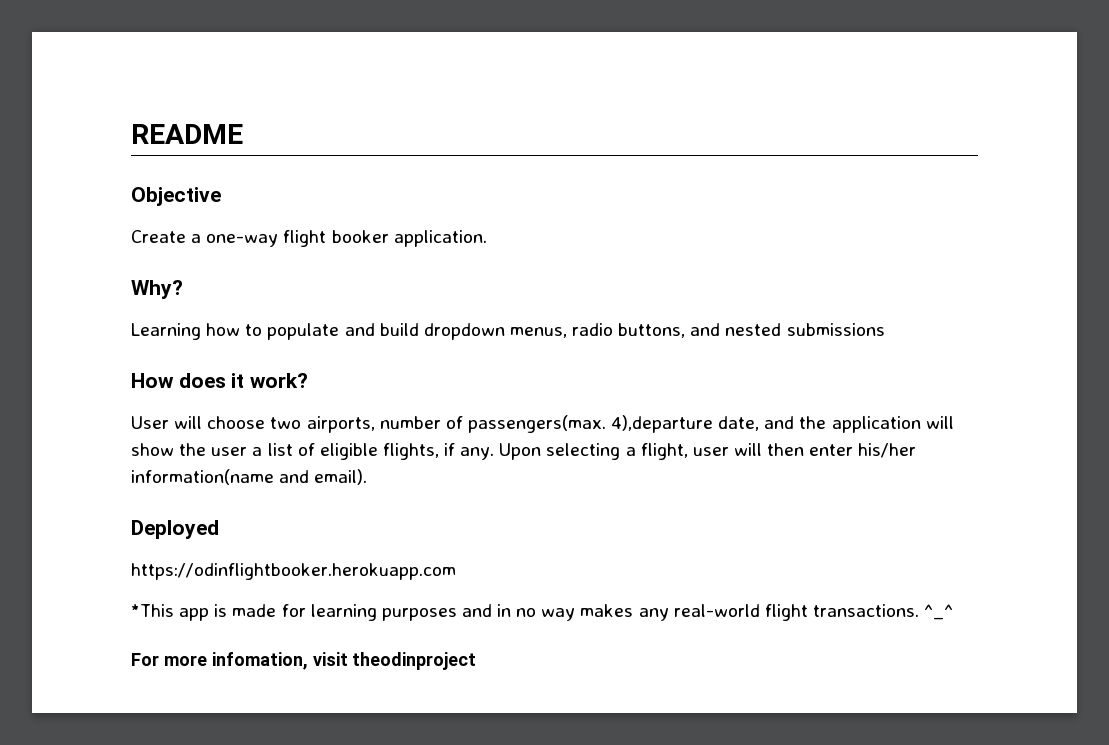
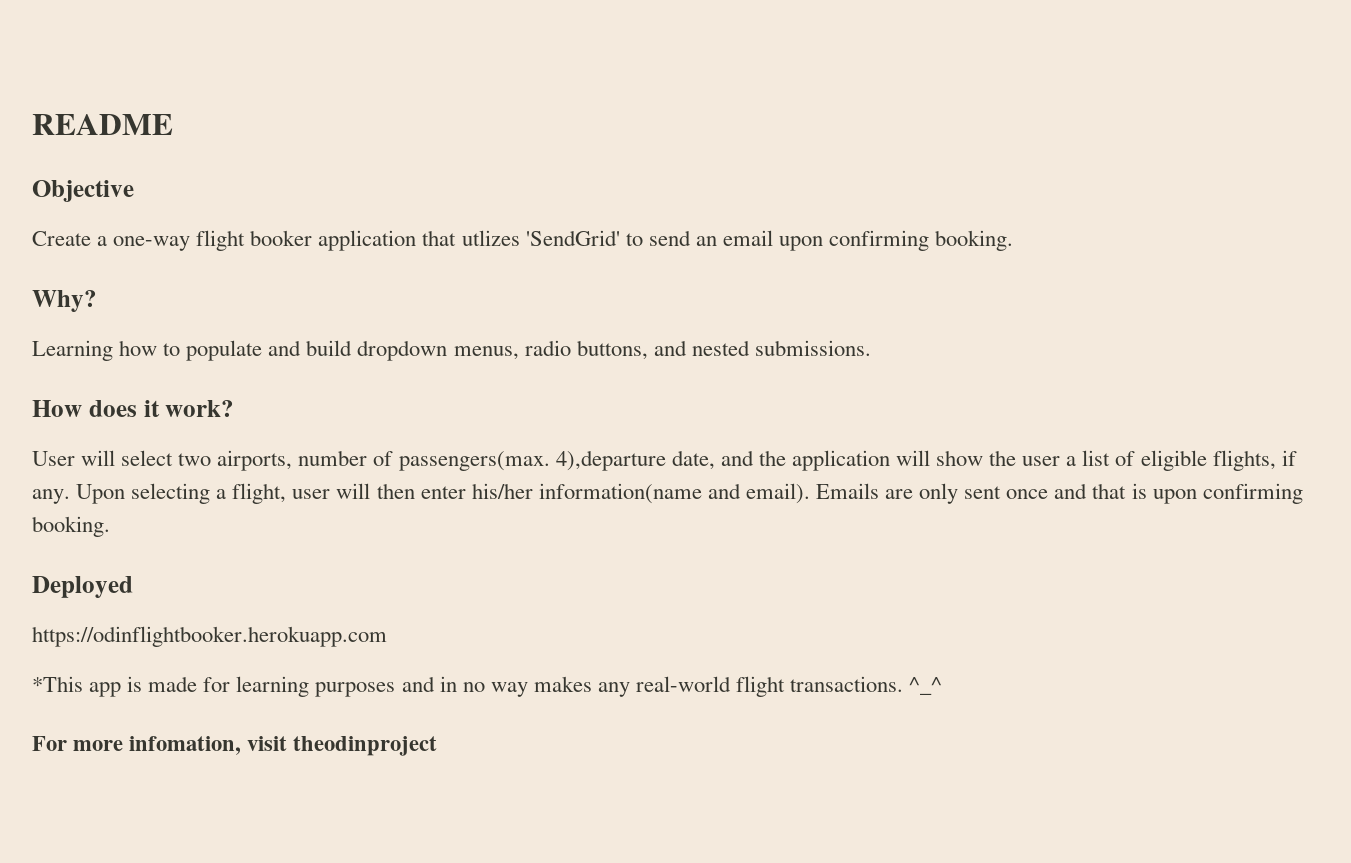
[393,230,487,247] application. -> [318,230,1014,251] application that utlizes 'SendGrid' to send an email upon confirming booking.
[786,323,885,336] submissions -> [754,340,871,356] submissions.
[207,416,266,429] choose -> [121,450,174,466] select
(368, 477) none -> [815,483,1303,504] [32,516,110,537] Emails are only sent once and that is upon confirming booking.

